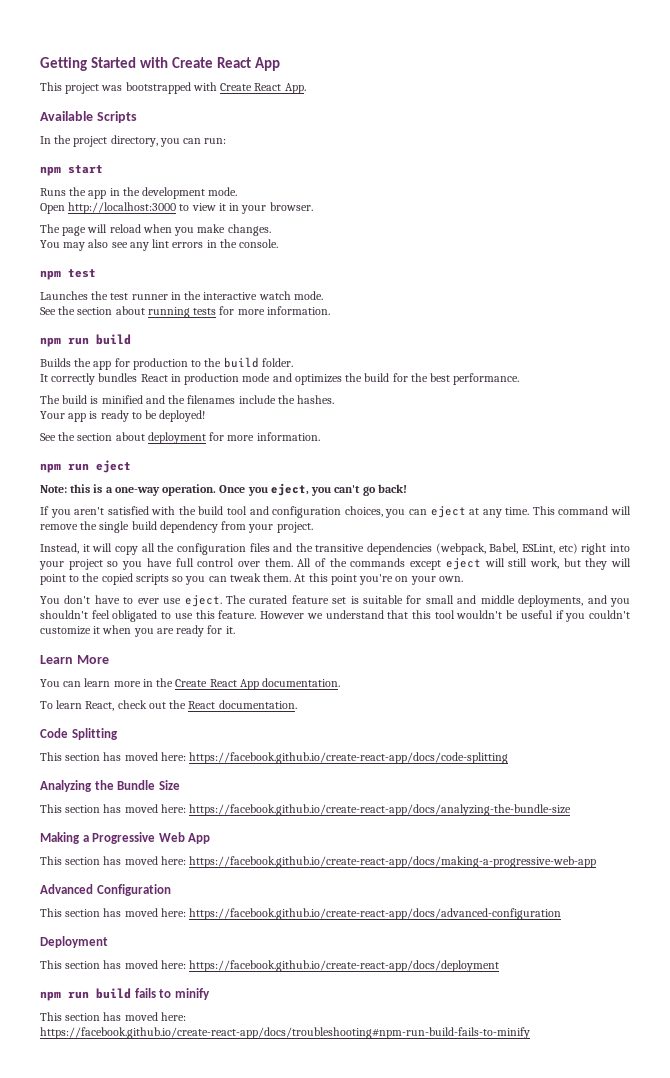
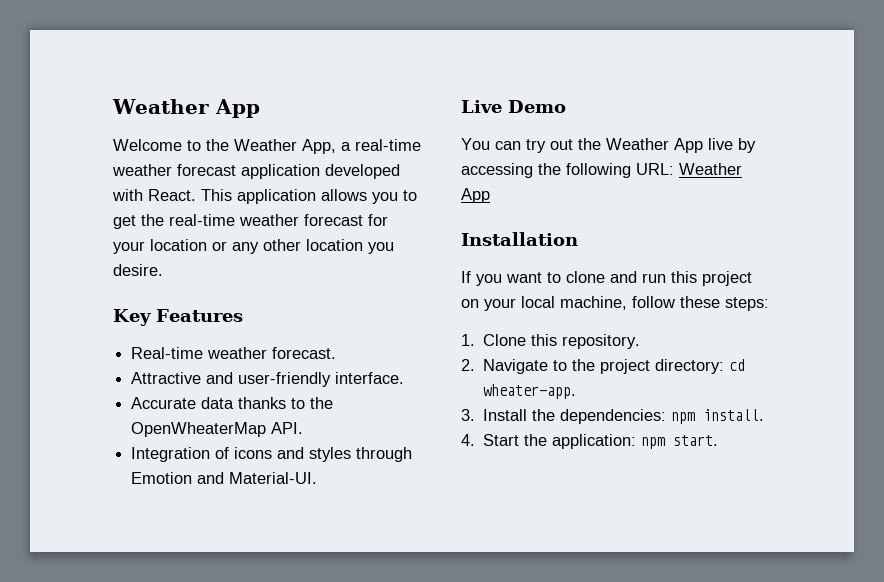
[40,57,280,71] [40,82,306,94] [40,111,137,123] [40,135,227,147] [40,165,103,176] [40,187,238,199] [40,202,313,214] [40,224,271,236] [40,239,279,251] [40,269,96,280] [40,291,323,300] [40,306,330,318] [40,334,131,347] [40,357,293,370] [40,373,520,385] [40,395,335,404] [40,410,206,422] [40,432,320,444] [40,460,131,473] [40,483,407,496] [40,506,631,518] [40,521,313,533] [40,543,630,555] [39,558,631,570] [40,573,463,585] [40,595,630,607] [40,610,630,622] [40,625,235,637] [40,655,109,664] [40,678,341,690] [40,700,297,711] [40,728,118,740] [40,752,509,764] [40,780,180,792] [40,804,572,816] [40,832,211,844] [40,856,597,868] [40,884,171,896] [40,908,562,920] [40,936,108,948] [40,960,500,972] [40,988,210,1001] [40,1012,186,1021] [40,1027,530,1039] Getting Started with Create React App // This project was bootstrapped with Create React App. // Available Scripts // In the project directory, you can run: // npm start // Runs the app in the development mode. // Open http://localhost:3000 to view it in your browser. // The page will reload when you make changes. // You may also see any lint errors in the console. // npm test // Launches the test runner in the interactive watch mode. // See the section about running tests for more information. // npm run build // Builds the app for production to the build folder. // It correctly bundles React in production mode and optimizes the build for the best performance. // The build is minified and the filenames include the hashes. // Your app is ready to be deployed! // See the section about deployment for more information. // npm run eject // Note: this is a one-way operation. Once you eject, you can't go back! // If you aren't satisfied with the build tool and configuration choices, you can eject at any time. This command will remove the single build dependency from your project. // Instead, it will copy all the configuration files and the transitive dependencies (webpack, Babel, ESLint, etc) right into your project so you have full control over them. All of the commands except eject will still work, but they will point to the copied scripts so you can tweak them. At this point you're on your own. // You don't have to ever use eject. The curated feature set is suitable for small and middle deployments, and you shouldn't feel obligated to use this feature. However we understand that this tool wouldn't be useful if you couldn't customize it when you are ready for it. // Learn More // You can learn more in the Create React App documentation. // To learn React, check out the React documentation. // Code Splitting // This section has moved here: https://facebook.github.io/create-react-app/docs/code-splitting // Analyzing the Bundle Size // This section has moved here: https://facebook.github.io/create-react-app/docs/analyzing-the-bundle-size // Making a Progressive Web App // This section has moved here: https://facebook.github.io/create-react-app/docs/making-a-progressive-web-app // Advanced Configuration // This section has moved here: https://facebook.github.io/create-react-app/docs/advanced-configuration // Deployment // This section has moved here: https://facebook.github.io/create-react-app/docs/deployment // npm run build fails to minify // This section has moved here: https://facebook.github.io/create-react-app/docs/troubleshooting#npm-run-build-fails-to-minify -> [112,99,260,118] [113,139,421,154] [112,164,400,179] [112,189,417,204] [113,214,388,229] [113,239,394,254] [113,264,163,276] [113,309,243,326] [131,347,337,359] [131,372,405,387] [131,397,334,409] [131,422,304,437] [131,447,413,462] [131,472,318,484] [461,100,566,113] [461,138,756,153] [461,163,742,178] [461,188,490,203] [461,232,578,246] [461,271,752,286] [461,296,769,311] [461,334,641,349] [461,359,746,374] [483,384,577,399] [461,409,765,424] [461,434,719,449] Weather App // Welcome to the Weather App, a real-time weather forecast application developed with React. This application allows you to get the real-time weather forecast for your location or any other location you desire. // Key Features // Real-time weather forecast. // Attractive and user-friendly interface. // Accurate data thanks to the OpenWheaterMap API. // Integration of icons and styles through Emotion and Material-UI. // Live Demo // You can try out the Weather App live by accessing the following URL: Weather App // Installation // If you want to clone and run this project on your local machine, follow these steps: // 1. Clone this repository. // 2. Navigate to the project directory: cd wheater-app. // 3. Install the dependencies: npm install. // 4. Start the application: npm start.

